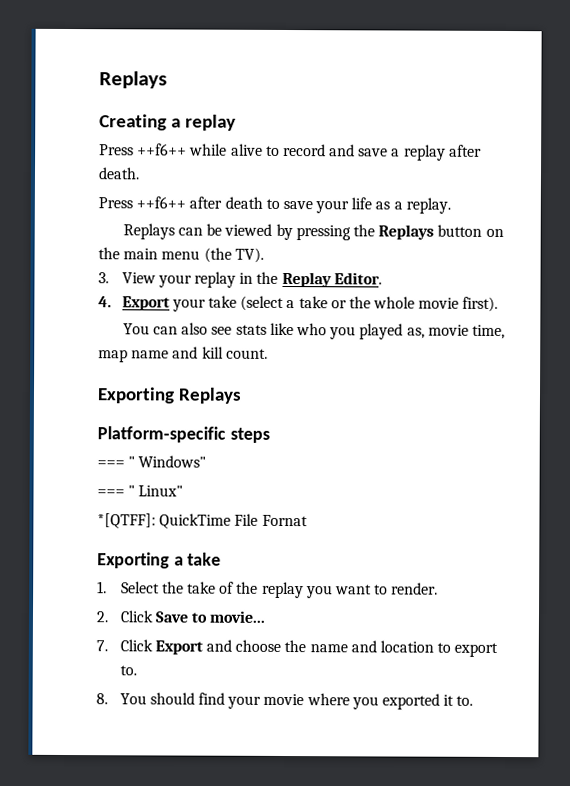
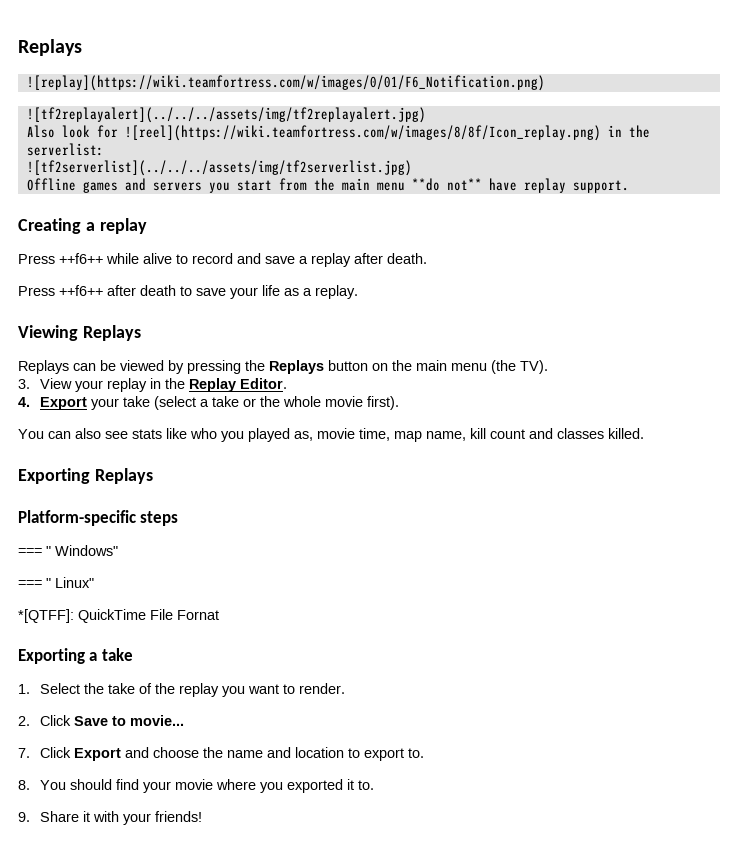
[99,71,167,89] Replays -> [18,39,82,56] [26,75,545,91] [26,107,426,123] [26,125,650,141] [26,143,104,156] [26,160,412,176] [26,178,629,193] Replays // ![replay](https://wiki.teamfortress.com/w/images/0/01/F6_Notification.png) // ![tf2replayalert](../../../assets/img/tf2replayalert.jpg) // Also look for ![reel](https://wiki.teamfortress.com/w/images/8/8f/Icon_replay.png) in the serverlist: // ![tf2serverlist](../../../assets/img/tf2serverlist.jpg) // Offline games and servers you start from the main menu **do not** have replay support.
(451, 205) none -> [18,325,141,341] // Viewing Replays
[131,346,268,359] name and kill count. -> [426,428,644,441] name, kill count and classes killed.
(474, 700) none -> [18,811,202,825] // 9. Share it with your friends!

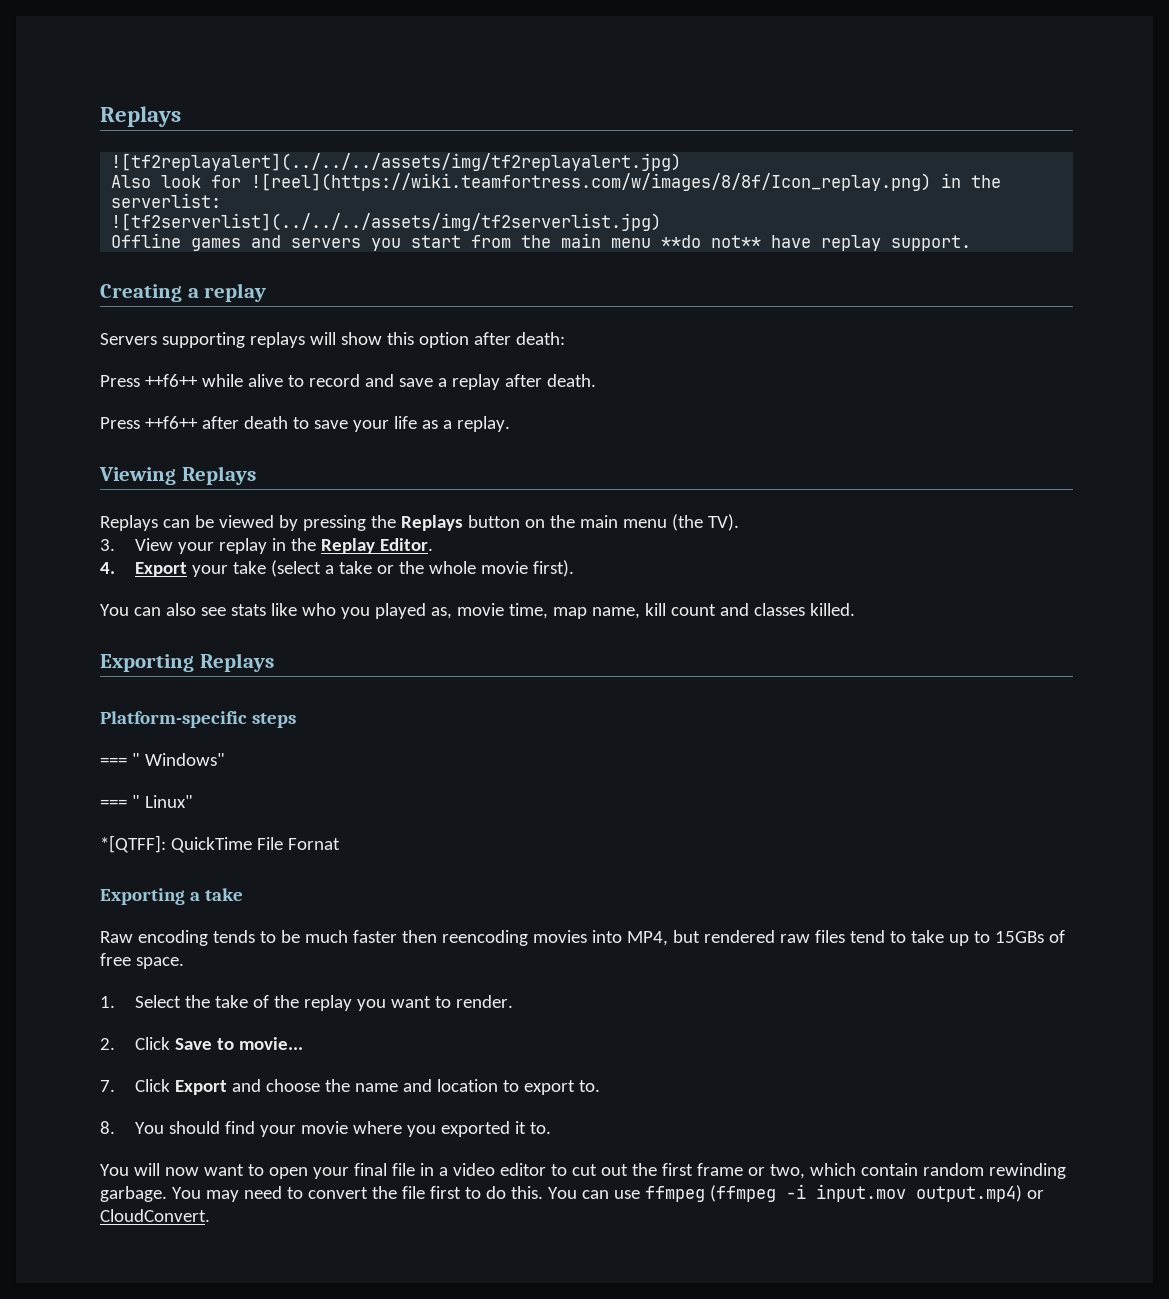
[18,39,82,56] [26,75,545,91] Replays // ![replay](https://wiki.teamfortress.com/w/images/0/01/F6_Notification.png) -> [100,106,181,127] Replays
(147, 226) none -> [100,332,565,348] // Servers supporting replays will show this option after death:
(133, 654) none -> [100,930,1065,946] [100,953,184,969] // Raw encoding tends to be much faster then reencoding movies into MP4, but rendered raw files tend to take up to 15GBs of free space.
[18,811,202,825] 9. Share it with your friends! -> [100,1163,1066,1179] [100,1184,1044,1202] [100,1209,210,1222] You will now want to open your final file in a video editor to cut out the first frame or two, which contain random rewinding garbage. You may need to convert the file first to do this. You can use ffmpeg (ffmpeg -i input.mov output.mp4) or CloudConvert.

